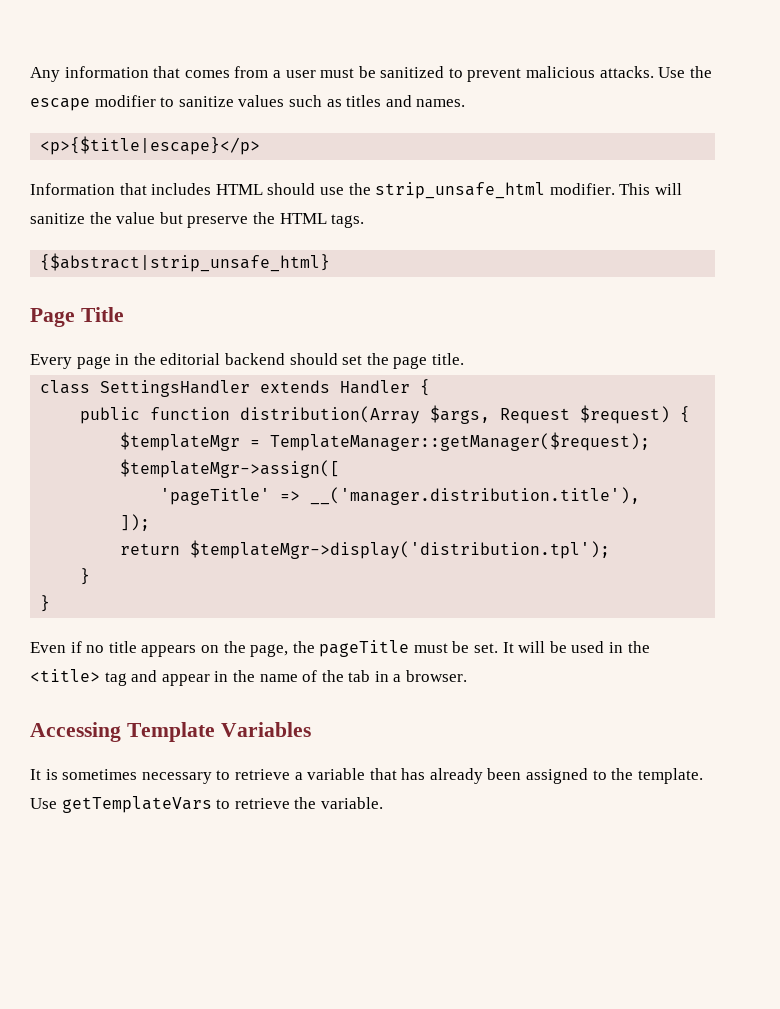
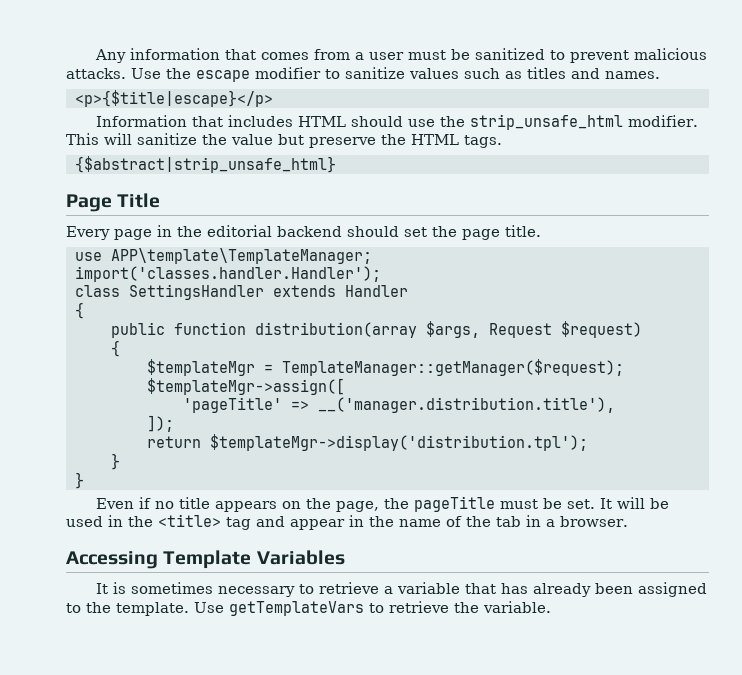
(464, 359) none -> [75,248,372,264] [75,266,381,282] // use APP\template\TemplateManager; // import('classes.handler.Handler');
(411, 387) none -> (408, 291) //
[240,406,421,424] distribution(Array -> [255,322,417,338] distribution(array
(671, 414) none -> (642, 329) //

